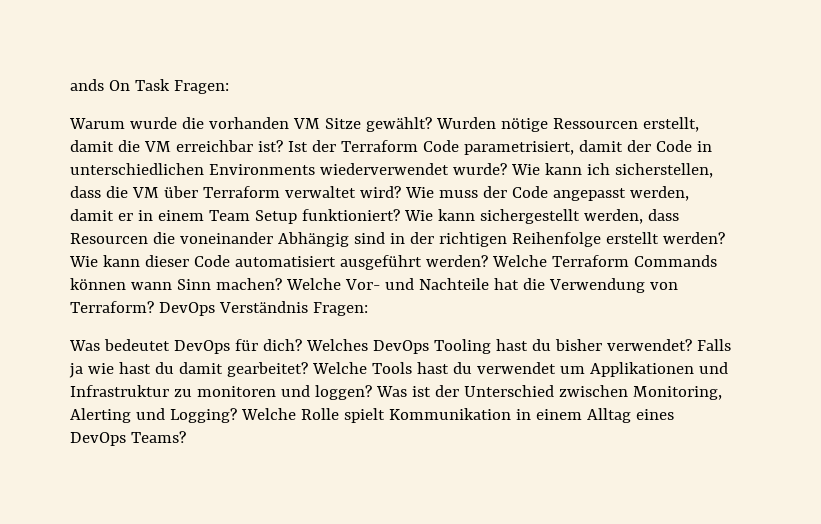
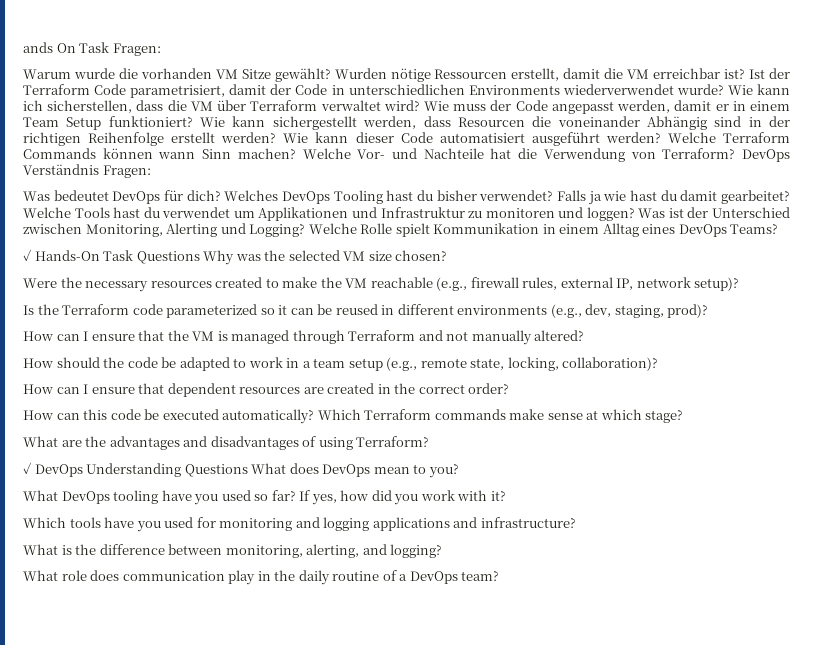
(186, 437) none -> [23,249,448,265] [23,277,740,292] [23,304,709,318] [23,330,585,345] [23,357,659,371] [23,383,510,397] [23,409,684,424] [23,436,430,450] [23,462,459,478] [23,490,506,505] [23,517,576,532] [23,544,443,558] [23,570,500,585] // ✓ Hands-On Task Questions Why was the selected VM size chosen? // Were the necessary resources created to make the VM reachable (e.g., firewall rules, external IP, network setup)? // Is the Terraform code parameterized so it can be reused in different environments (e.g., dev, staging, prod)? // How can I ensure that the VM is managed through Terraform and not manually altered? // How should the code be adapted to work in a team setup (e.g., remote state, locking, collaboration)? // How can I ensure that dependent resources are created in the correct order? // How can this code be executed automatically? Which Terraform commands make sense at which stage? // What are the advantages and disadvantages of using Terraform? // ✓ DevOps Understanding Questions What does DevOps mean to you? // What DevOps tooling have you used so far? If yes, how did you work with it? // Which tools have you used for monitoring and logging applications and infrastructure? // What is the difference between monitoring, alerting, and logging? // What role does communication play in the daily routine of a DevOps team?

